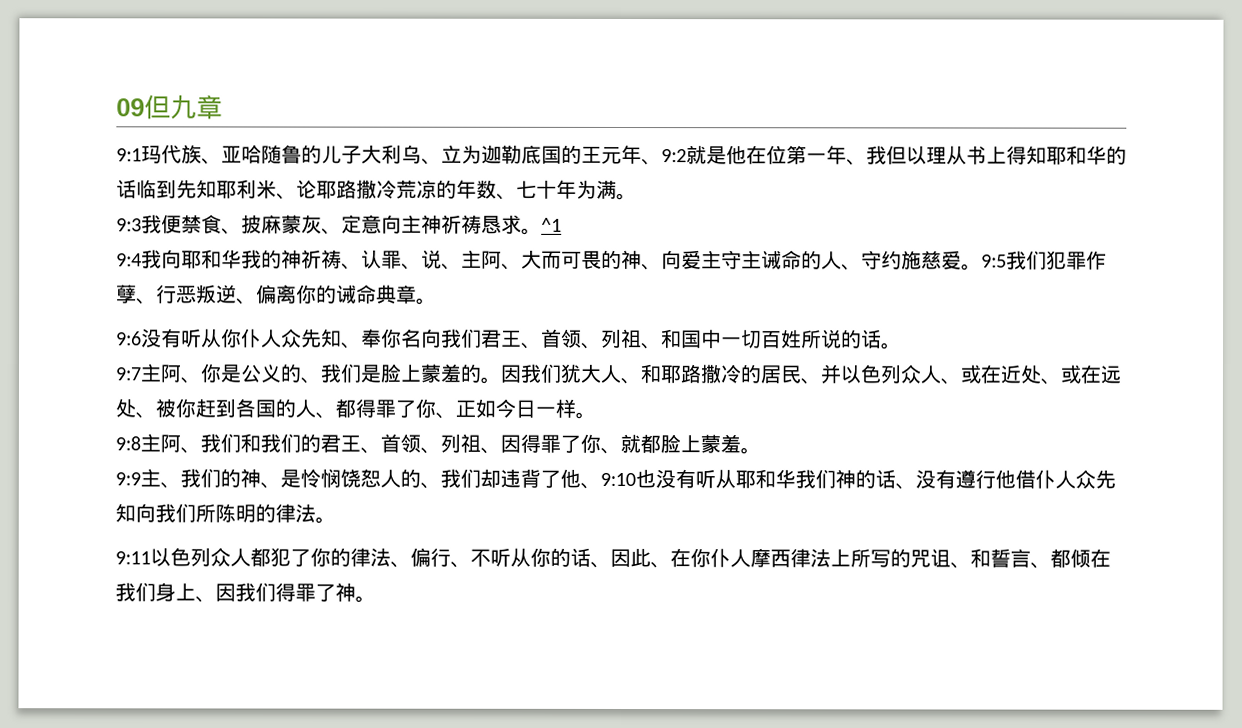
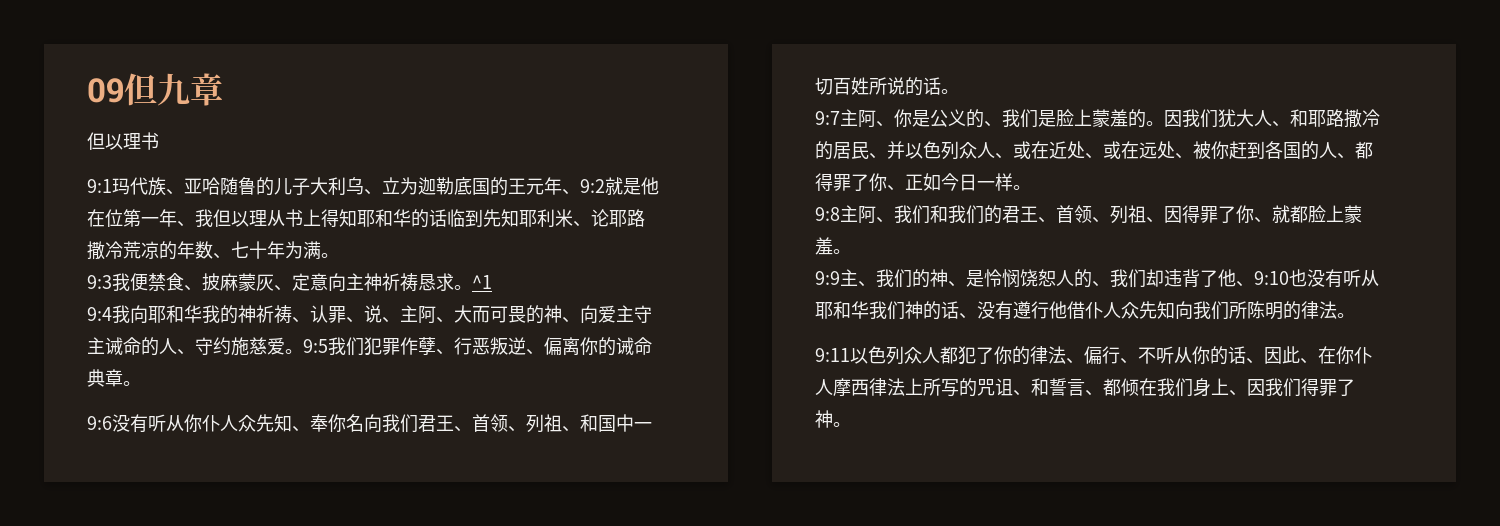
(223, 107) none -> [87,132,159,150] // 但以理书

